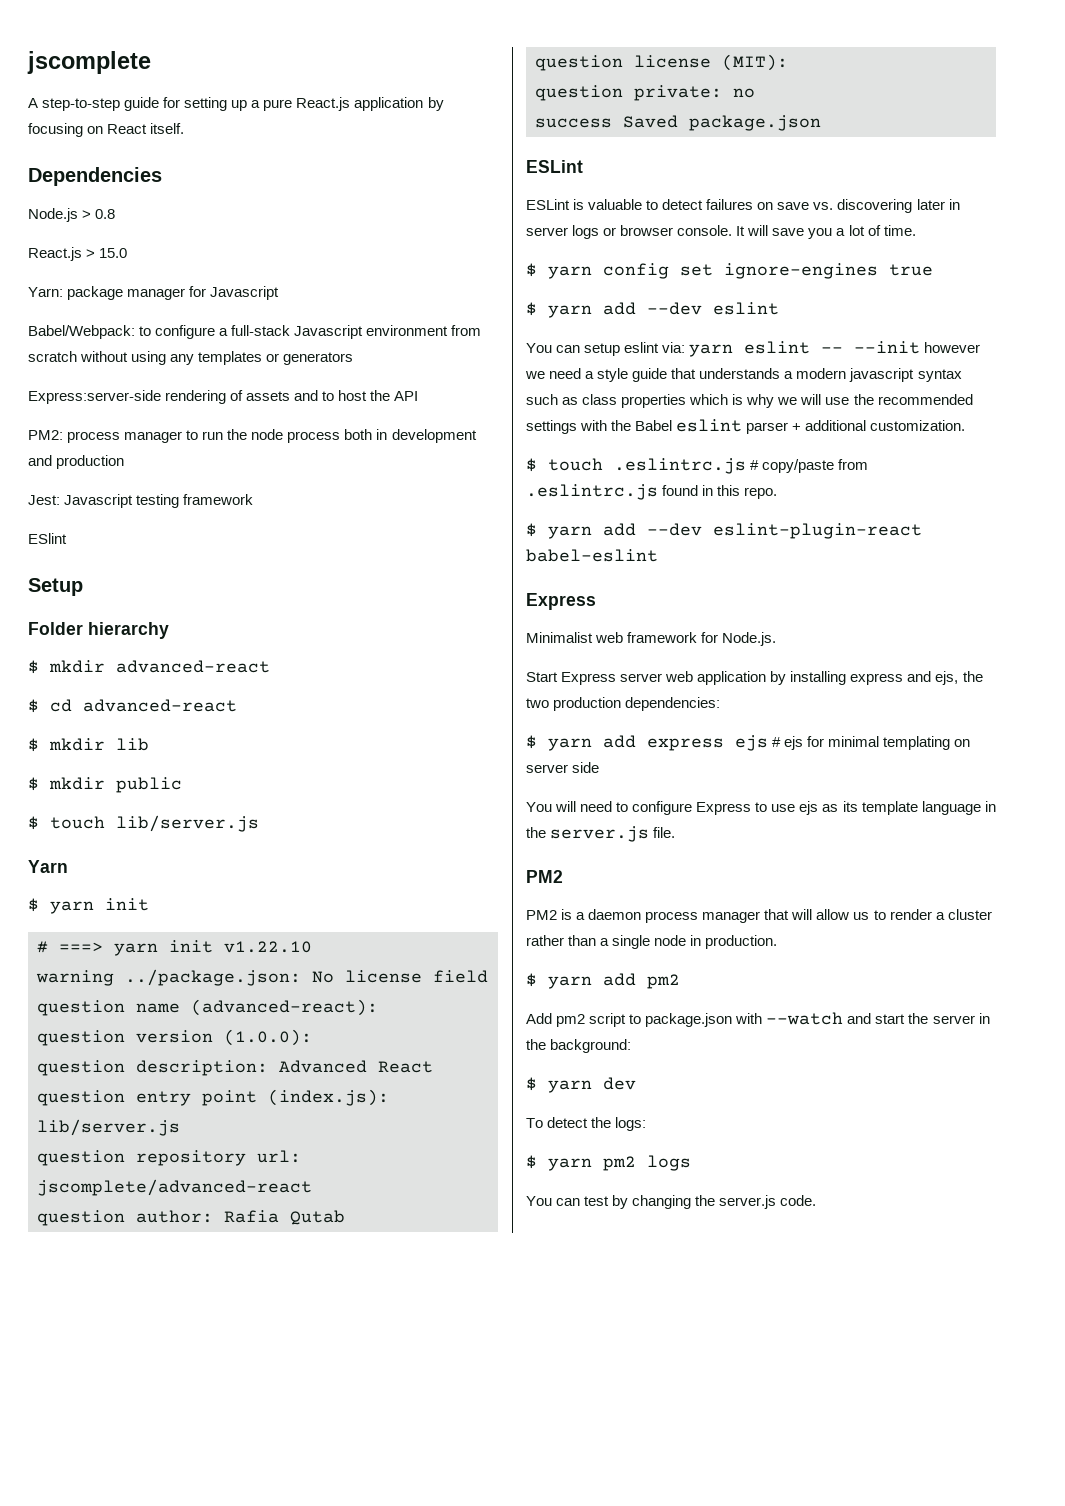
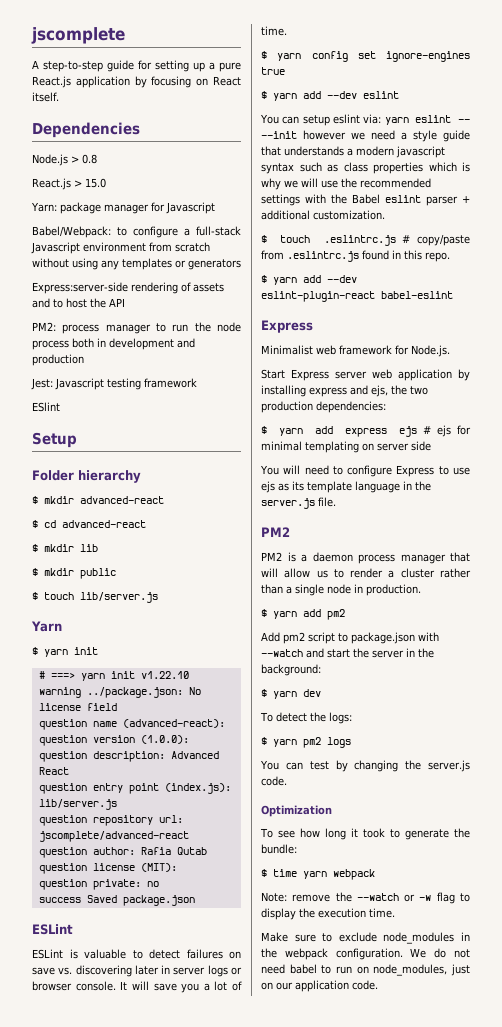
(817, 1200) none -> [261,805,332,817] [260,828,470,840] [261,844,297,854] [261,869,375,880] [261,892,470,904] [261,908,395,920] [261,932,470,944] [261,948,470,960] [261,964,470,976] [261,980,378,992] // Optimization // To see how long it took to generate the bundle: // $ time yarn webpack // Note: remove the --watch or -w flag to display the execution time. // Make sure to exclude node_modules in the webpack configuration. We do not need babel to run on node_modules, just on our application code.

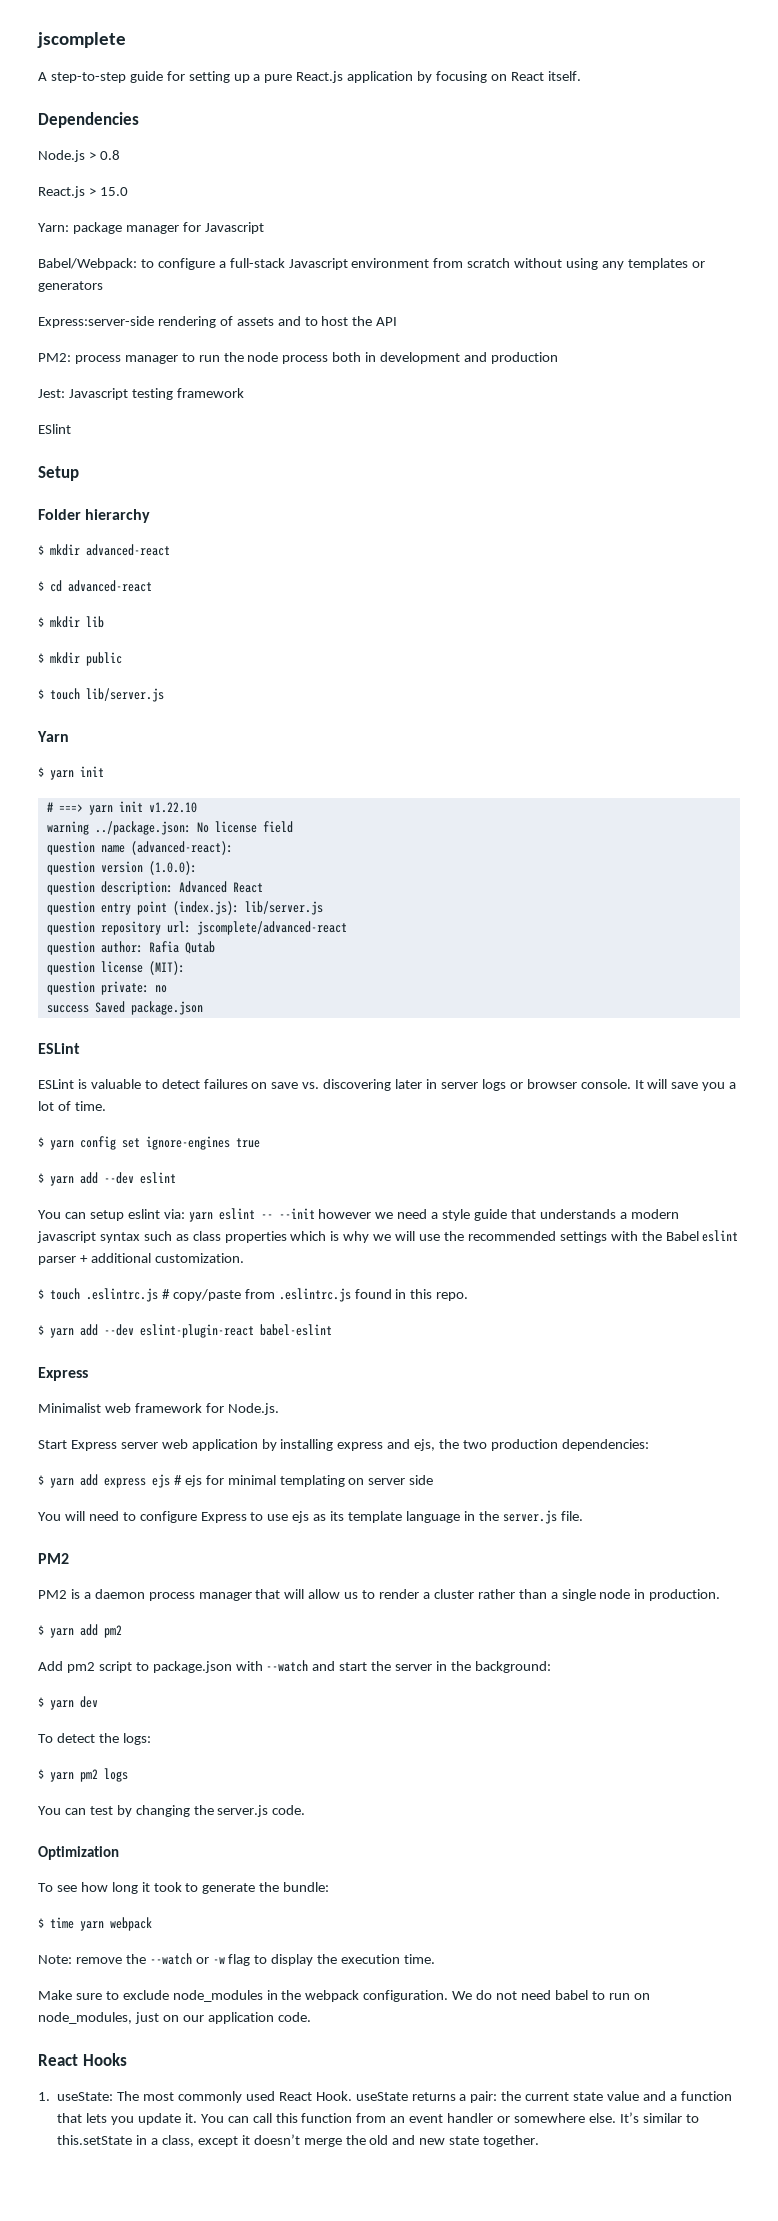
(378, 985) none -> [38,2053,127,2066] [38,2091,732,2103] [57,2112,699,2125] [57,2134,540,2147] // React Hooks // 1. useState: The most commonly used React Hook. useState returns a pair: the current state value and a function that lets you update it. You can call this function from an event handler or somewhere else. It’s similar to this.setState in a class, except it doesn’t merge the old and new state together.

